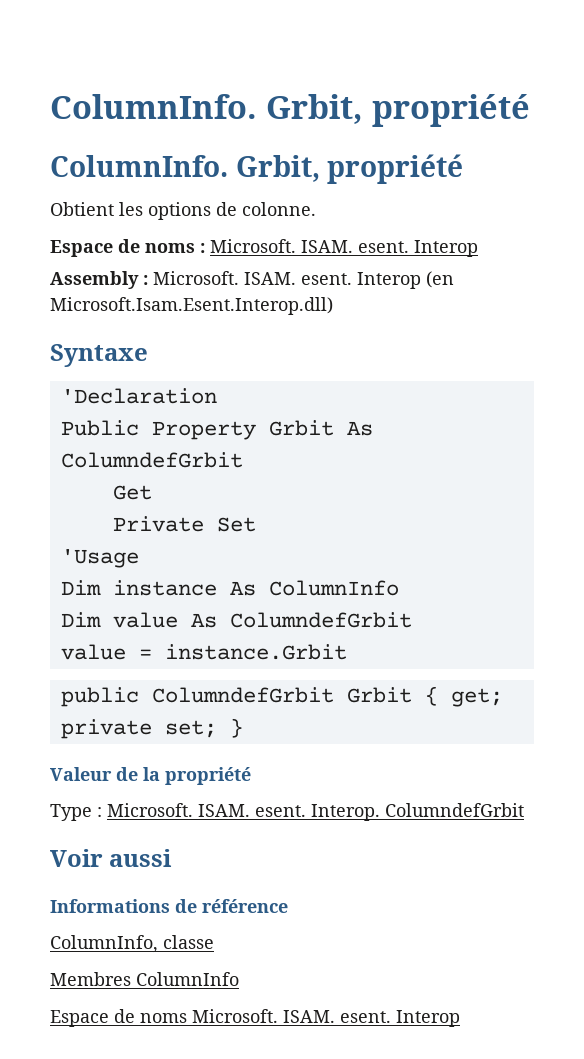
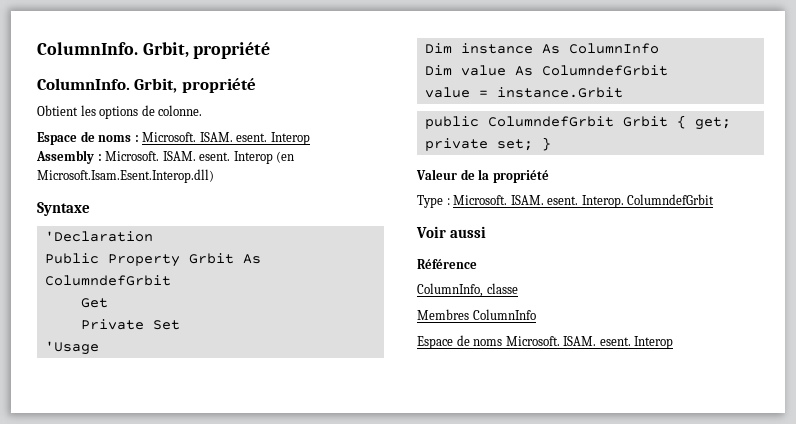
[50,899,288,913] Informations de référence -> [417,259,477,269] Référence

